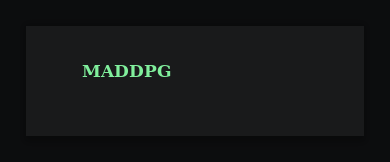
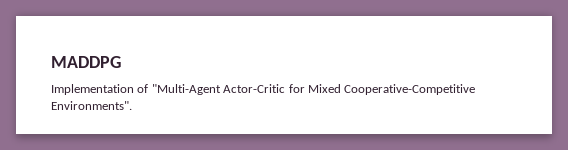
(172, 71) none -> [51,84,476,95] [51,101,132,110] // Implementation of "Multi-Agent Actor-Critic for Mixed Cooperative-Competitive Environments".

